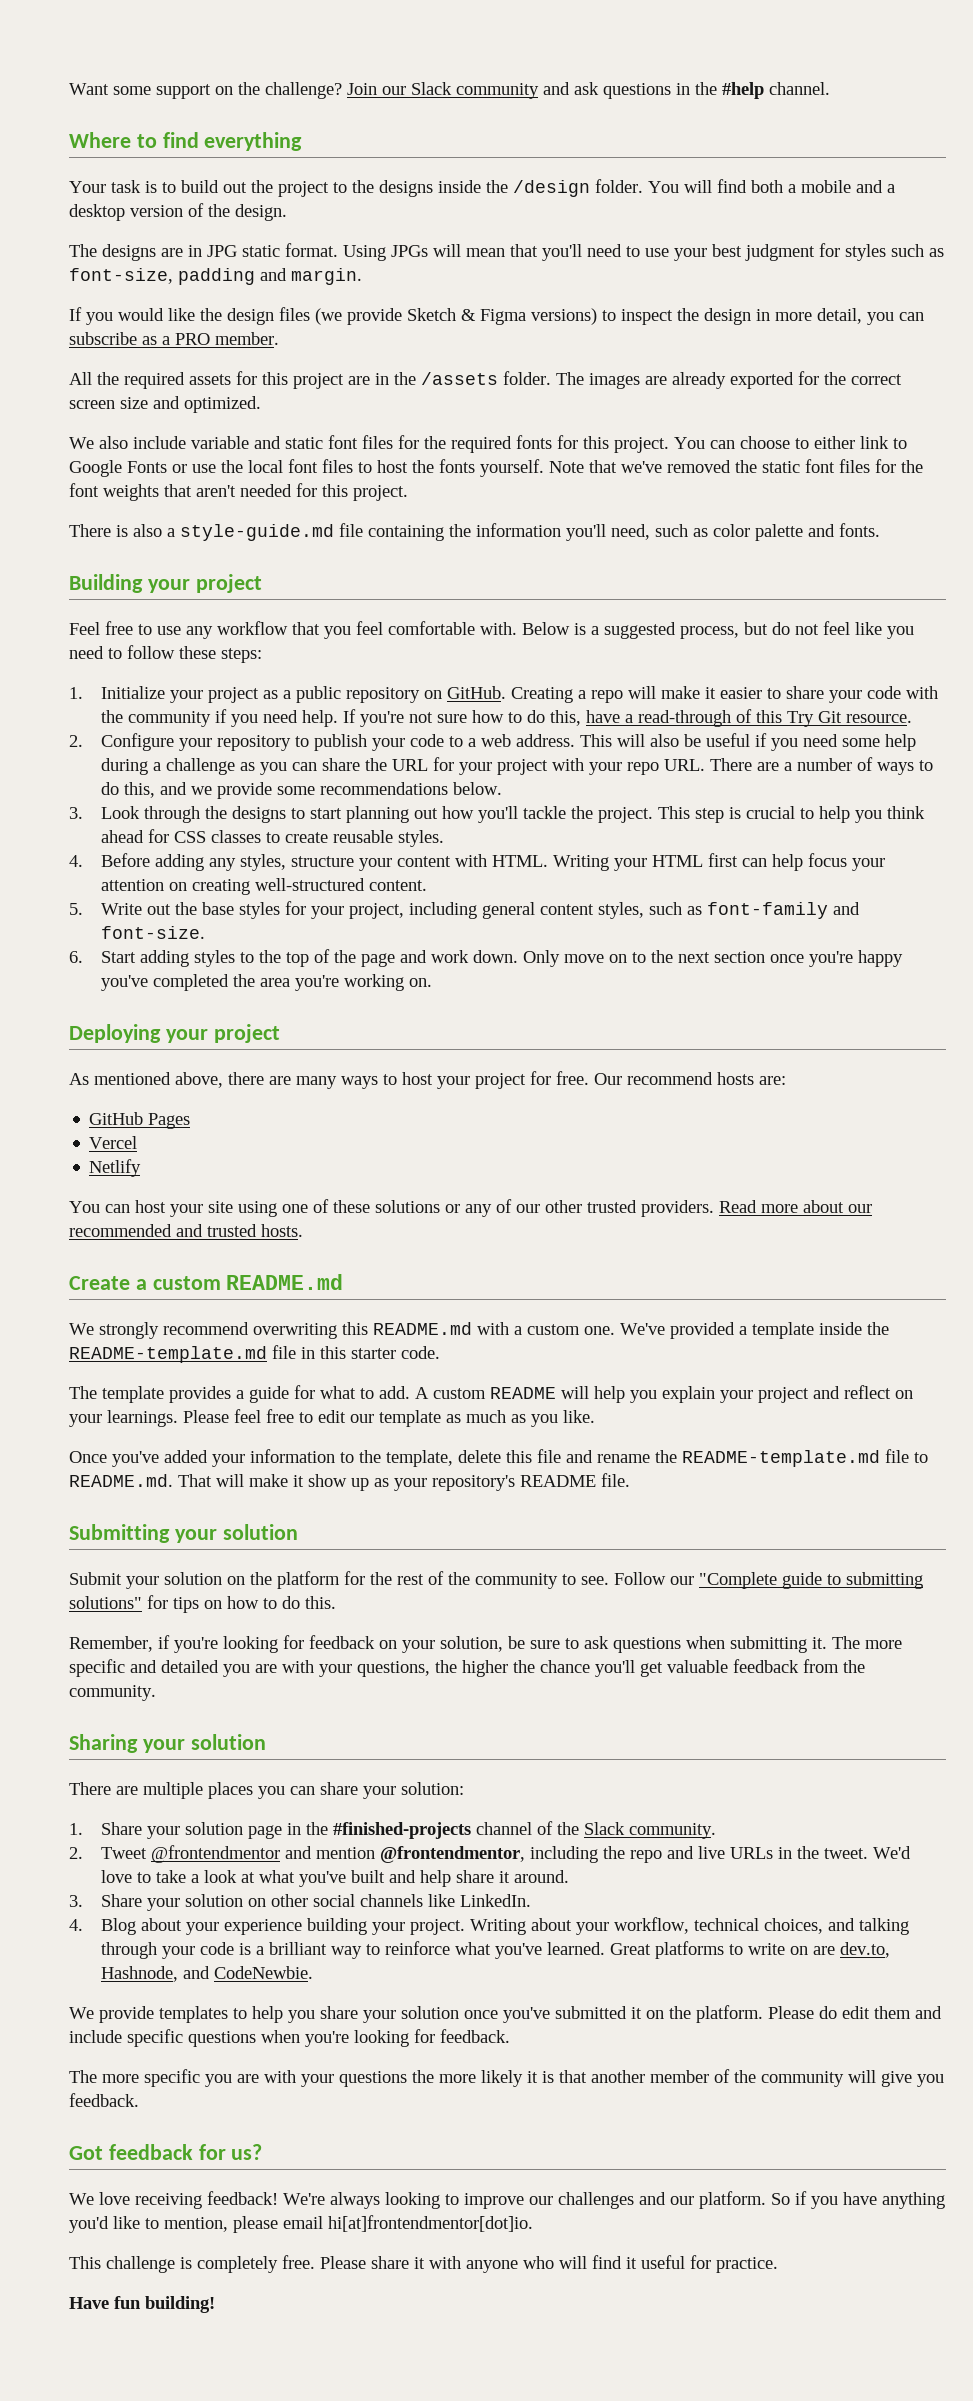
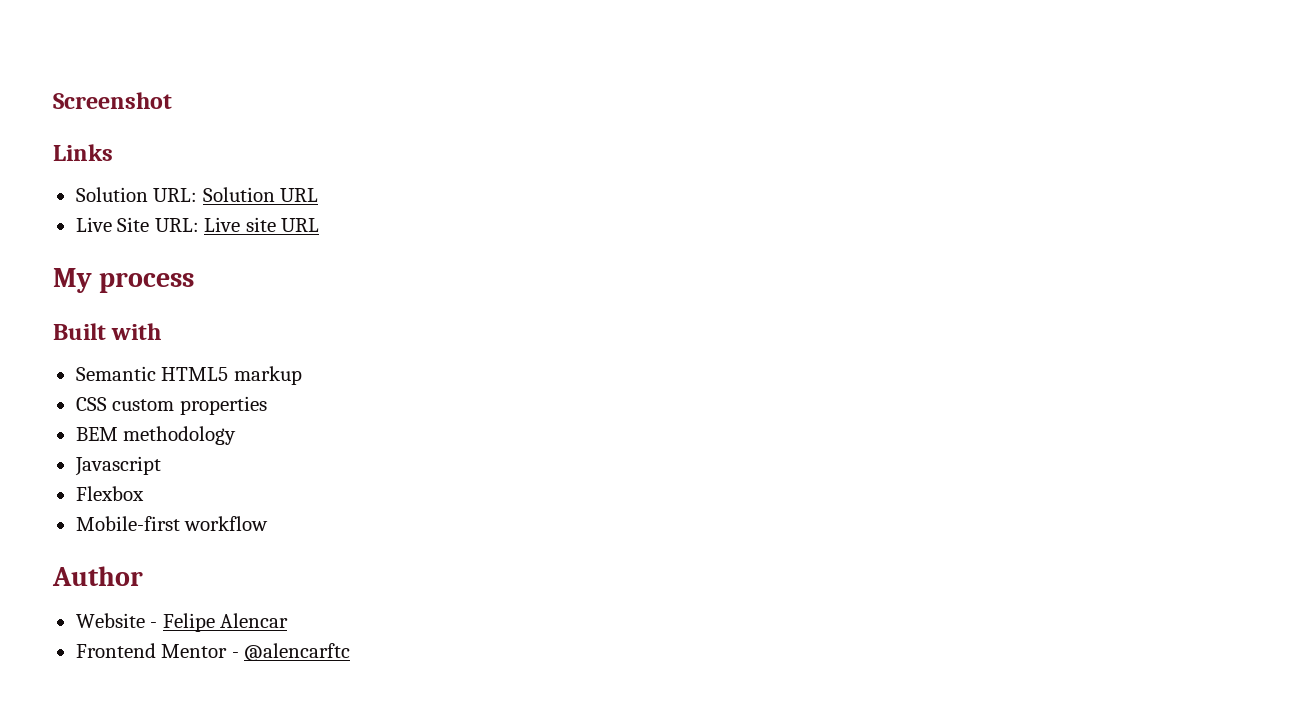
[69,82,830,99] [69,132,303,151] [69,179,895,197] [69,203,287,221] [69,243,944,261] [69,268,362,285] [69,307,924,325] [69,332,279,345] [69,371,902,389] [69,396,261,413] [69,435,907,453] [69,459,923,477] [69,483,408,501] [69,523,880,541] [69,574,262,593] [69,621,914,639] [69,645,262,663] [69,686,939,703] [101,709,913,727] [69,733,917,751] [101,757,934,775] [101,782,503,799] [69,806,926,823] [101,829,445,847] [69,853,886,871] [101,878,428,895] [69,901,861,919] [101,926,206,939] [69,949,904,967] [101,974,433,991] [69,1024,280,1043] [69,1071,786,1089] [89,1112,191,1129] [89,1136,138,1149] [89,1159,142,1177] [69,1199,872,1217] [69,1224,303,1237] [69,1274,344,1290] [69,1322,889,1339] [69,1345,440,1363] [69,1385,913,1403] [69,1409,595,1427] [69,1449,928,1467] [69,1473,630,1491] [69,1524,298,1543] [69,1571,923,1589] [69,1595,336,1613] [69,1635,902,1653] [69,1659,865,1677] [69,1685,156,1701] [69,1734,266,1753] [69,1782,464,1799] [69,1821,717,1839] [69,1845,912,1863] [101,1870,570,1887] [69,1894,532,1911] [69,1917,910,1935] [101,1941,891,1959] [101,1966,314,1982] [69,2005,942,2023] [69,2029,510,2047] [69,2069,944,2087] [69,2093,139,2107] [69,2144,263,2160] [69,2191,945,2209] [69,2215,533,2233] [69,2255,778,2273] [69,2296,215,2313] Want some support on the challenge? Join our Slack community and ask questions in the #help channel. // Where to find everything // Your task is to build out the project to the designs inside the /design folder. You will find both a mobile and a desktop version of the design. // The designs are in JPG static format. Using JPGs will mean that you'll need to use your best judgment for styles such as font-size, padding and margin. // If you would like the design files (we provide Sketch & Figma versions) to inspect the design in more detail, you can subscribe as a PRO member. // All the required assets for this project are in the /assets folder. The images are already exported for the correct screen size and optimized. // We also include variable and static font files for the required fonts for this project. You can choose to either link to Google Fonts or use the local font files to host the fonts yourself. Note that we've removed the static font files for the font weights that aren't needed for this project. // There is also a style-guide.md file containing the information you'll need, such as color palette and fonts. // Building your project // Feel free to use any workflow that you feel comfortable with. Below is a suggested process, but do not feel like you need to follow these steps: // 1. Initialize your project as a public repository on GitHub. Creating a repo will make it easier to share your code with the community if you need help. If you're not sure how to do this, have a read-through of this Try Git resource. // 2. Configure your repository to publish your code to a web address. This will also be useful if you need some help during a challenge as you can share the URL for your project with your repo URL. There are a number of ways to do this, and we provide some recommendations below. // 3. Look through the designs to start planning out how you'll tackle the project. This step is crucial to help you think ahead for CSS classes to create reusable styles. // 4. Before adding any styles, structure your content with HTML. Writing your HTML first can help focus your attention on creating well-structured content. // 5. Write out the base styles for your project, including general content styles, such as font-family and font-size. // 6. Start adding styles to the top of the page and work down. Only move on to the next section once you're happy you've completed the area you're working on. // Deploying your project // As mentioned above, there are many ways to host your project for free. Our recommend hosts are: // GitHub Pages // Vercel // Netlify // You can host your site using one of these solutions or any of our other trusted providers. Read more about our recommended and trusted hosts. // Create a custom README.md // We strongly recommend overwriting this README.md with a custom one. We've provided a template inside the README-template.md file in this starter code. // The template provides a guide for what to add. A custom README will help you explain your project and reflect on your learnings. Please feel free to edit our template as much as you like. // Once you've added your information to the template, delete this file and rename the README-template.md file to README.md. That will make it show up as your repository's README file. // Submitting your solution // Submit your solution on the platform for the rest of the community to see. Follow our "Complete guide to submitting solutions" for tips on how to do this. // Remember, if you're looking for feedback on your solution, be sure to ask questions when submitting it. The more specific and detailed you are with your questions, the higher the chance you'll get valuable feedback from the community. // Sharing your solution // There are multiple places you can share your solution: // 1. Share your solution page in the #finished-projects channel of the Slack community. // 2. Tweet @frontendmentor and mention @frontendmentor, including the repo and live URLs in the tweet. We'd love to take a look at what you've built and help share it around. // 3. Share your solution on other social channels like LinkedIn. // 4. Blog about your experience building your project. Writing about your workflow, technical choices, and talking through your code is a brilliant way to reinforce what you've learned. Great platforms to write on are dev.to, Hashnode, and CodeNewbie. // We provide templates to help you share your solution once you've submitted it on the platform. Please do edit them and include specific questions when you're looking for feedback. // The more specific you are with your questions the more likely it is that another member of the community will give you feedback. // Got feedback for us? // We love receiving feedback! We're always looking to improve our challenges and our platform. So if you have anything you'd like to mention, please email hi[at]frontendmentor[dot]io. // This challenge is completely free. Please share it with anyone who will find it useful for practice. // Have fun building! -> [53,92,172,109] [53,144,113,161] [75,187,319,202] [75,217,320,232] [53,268,195,293] [53,323,162,340] [75,366,302,385] [75,396,267,415] [75,426,237,445] [74,456,161,476] [75,486,144,501] [75,516,269,531] [52,566,143,586] [75,613,289,632] [75,643,351,661] Screenshot // Links // Solution URL: Solution URL // Live Site URL: Live site URL // My process // Built with // Semantic HTML5 markup // CSS custom properties // BEM methodology // Javascript // Flexbox // Mobile-first workflow // Author // Website - Felipe Alencar // Frontend Mentor - @alencarftc

